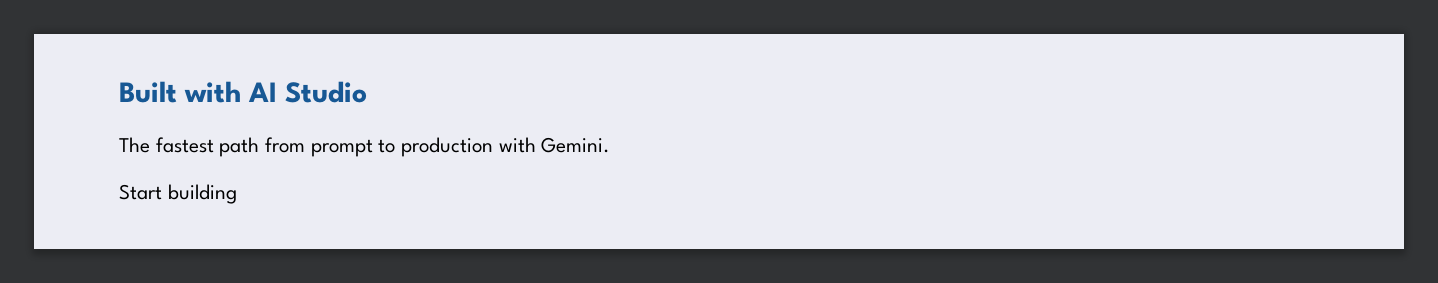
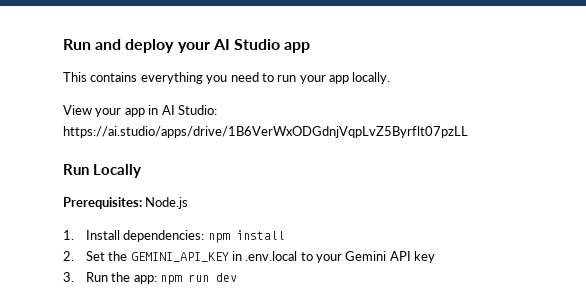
[119,81,367,103] [119,137,611,157] [119,184,237,204] Built with AI Studio // The fastest path from prompt to production with Gemini. // Start building -> [63,39,311,53] [63,72,391,84] [63,105,217,117] [63,126,468,138] [63,164,141,178] [63,197,189,209] [63,230,285,243] [63,251,436,263] [63,272,237,285] Run and deploy your AI Studio app // This contains everything you need to run your app locally. // View your app in AI Studio: https://ai.studio/apps/drive/1B6VerWxODGdnjVqpLvZ5Byrflt07pzLL // Run Locally // Prerequisites: Node.js // 1. Install dependencies: npm install // 2. Set the GEMINI_API_KEY in .env.local to your Gemini API key // 3. Run the app: npm run dev

